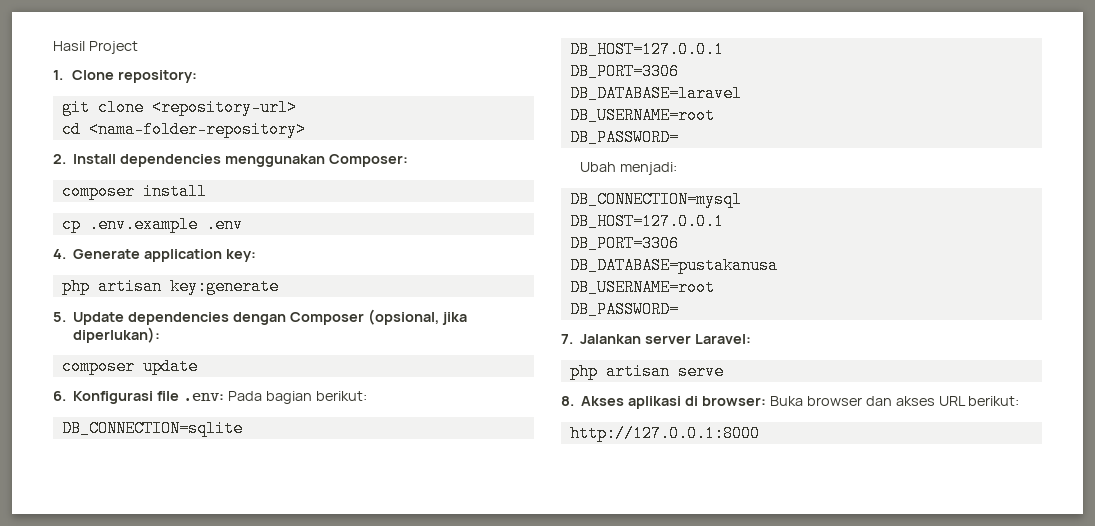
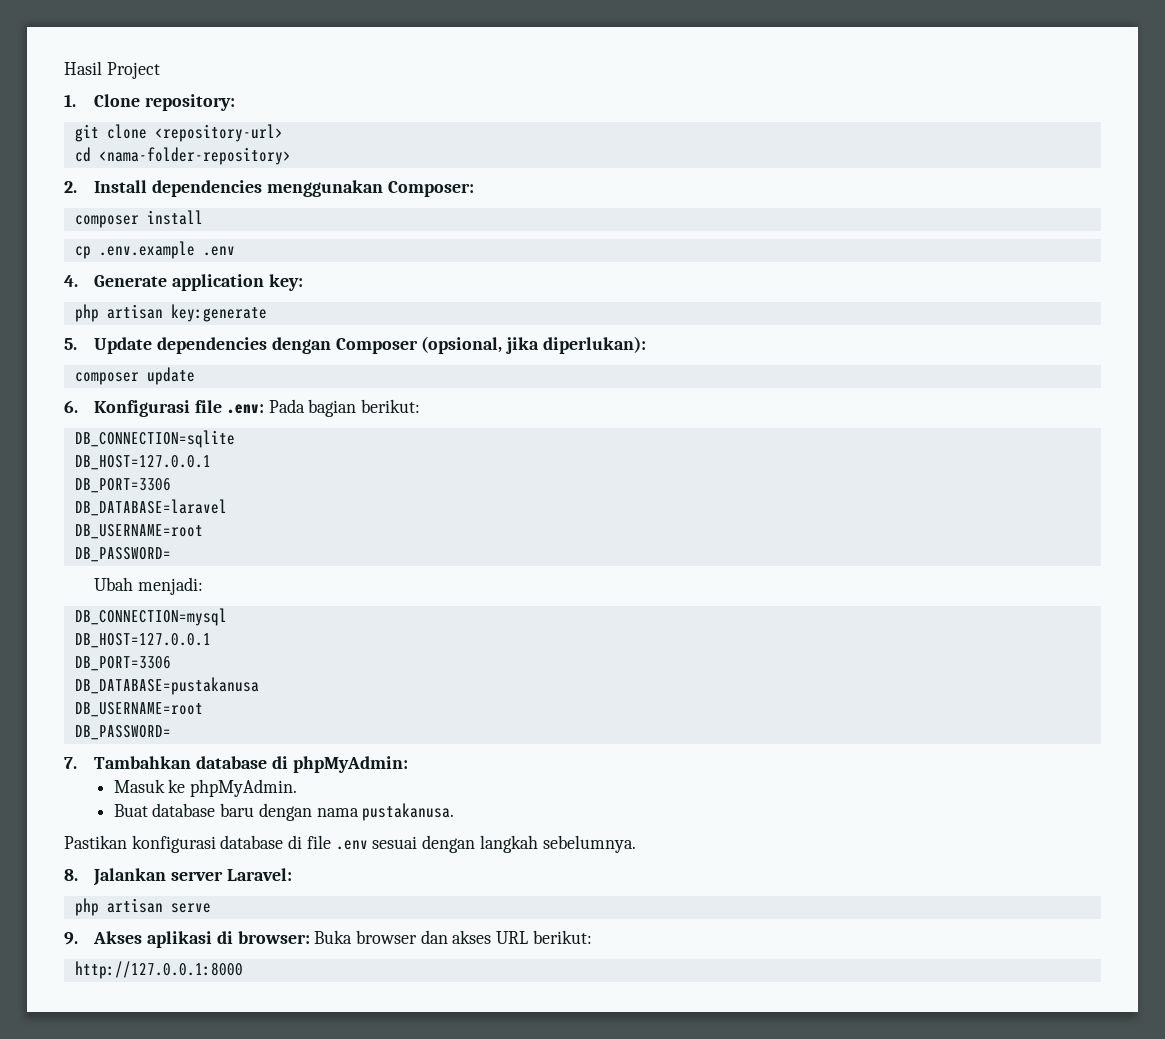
(573, 339) none -> [94,756,408,773] [113,779,298,797] [113,803,455,821] [64,835,636,853] [64,869,78,881] Tambahkan database di phpMyAdmin: // Masuk ke phpMyAdmin. // Buat database baru dengan nama pustakanusa. // Pastikan konfigurasi database di file .env sesuai dengan langkah sebelumnya. // 8.
[561,396,574,406] 8. -> [64,932,78,945] 9.

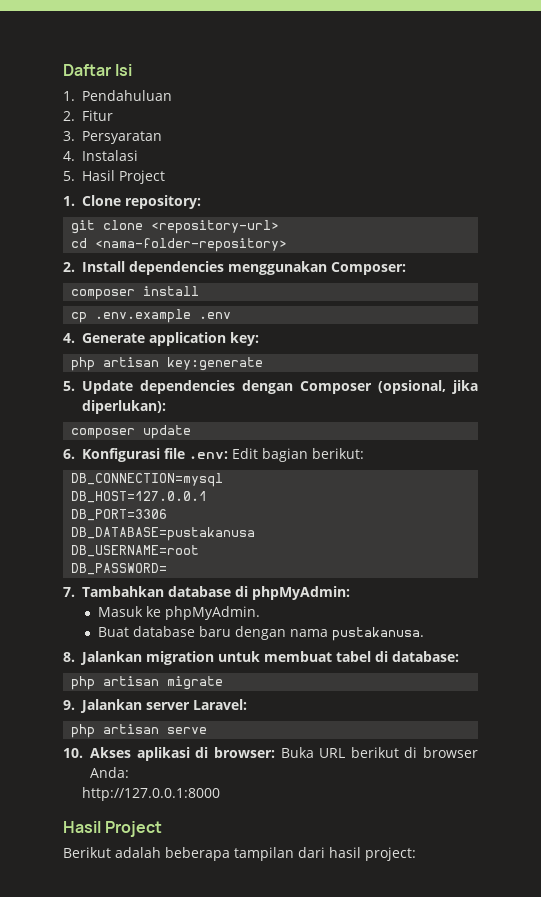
(64, 68) none -> [63,64,133,76] [63,90,173,101] [63,110,114,121] [63,131,163,144] [63,150,139,161] [63,171,75,181] Daftar Isi // 1. Pendahuluan // 2. Fitur // 3. Persyaratan // 4. Instalasi // 5.
[268,399,305,413] Pada -> [232,448,259,459] Edit
[74,430,235,448] [74,455,211,470] [74,478,171,493] [74,499,227,516] [74,524,203,539] [74,547,171,562] [94,577,204,595] // DB_CONNECTION=sqlite // DB_HOST=127.0.0.1 // DB_PORT=3306 // DB_DATABASE=laravel // DB_USERNAME=root // DB_PASSWORD= // Ubah menjadi: -> (365, 453) none
[64,835,636,853] [64,869,78,881] Pastikan konfigurasi database di file .env sesuai dengan langkah sebelumnya. // 8. -> [63,651,460,665] [71,676,224,690] [63,700,75,710] 8. Jalankan migration untuk membuat tabel di database: // php artisan migrate // 9.
[64,932,78,945] 9. -> [63,748,83,758] 10.
[356,930,592,944] [74,961,243,979] browser dan akses URL berikut: // http://127.0.0.1:8000 -> [319,747,478,758] [90,767,129,778] [82,787,221,801] [63,821,163,837] [63,847,416,861] URL berikut di browser Anda: // http://127.0.0.1:8000 // Hasil Project // Berikut adalah beberapa tampilan dari hasil project:

